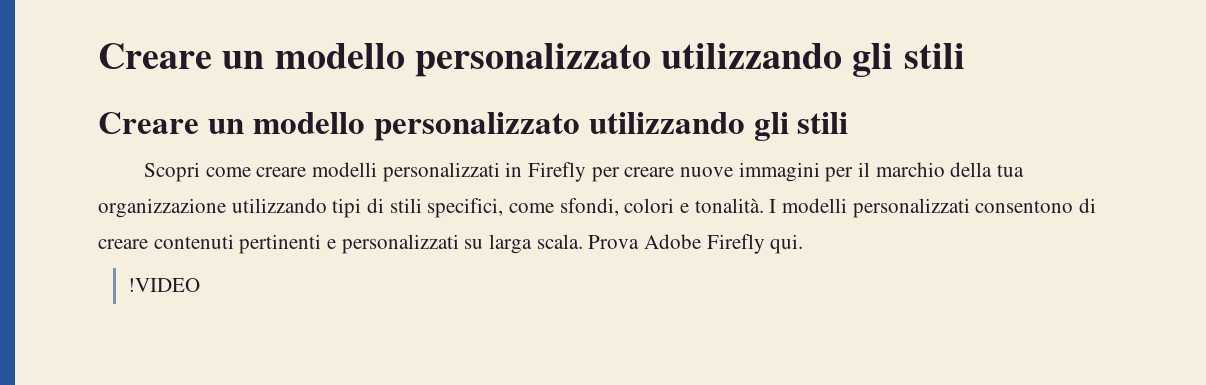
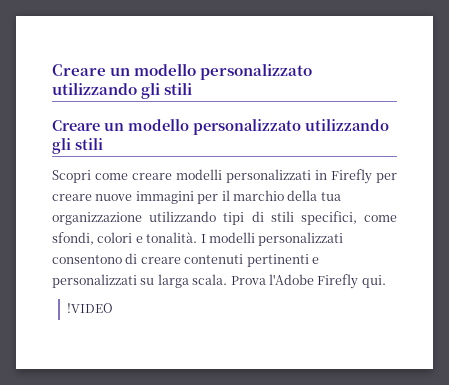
[644,234,702,249] Adobe -> [268,274,314,285] l'Adobe

